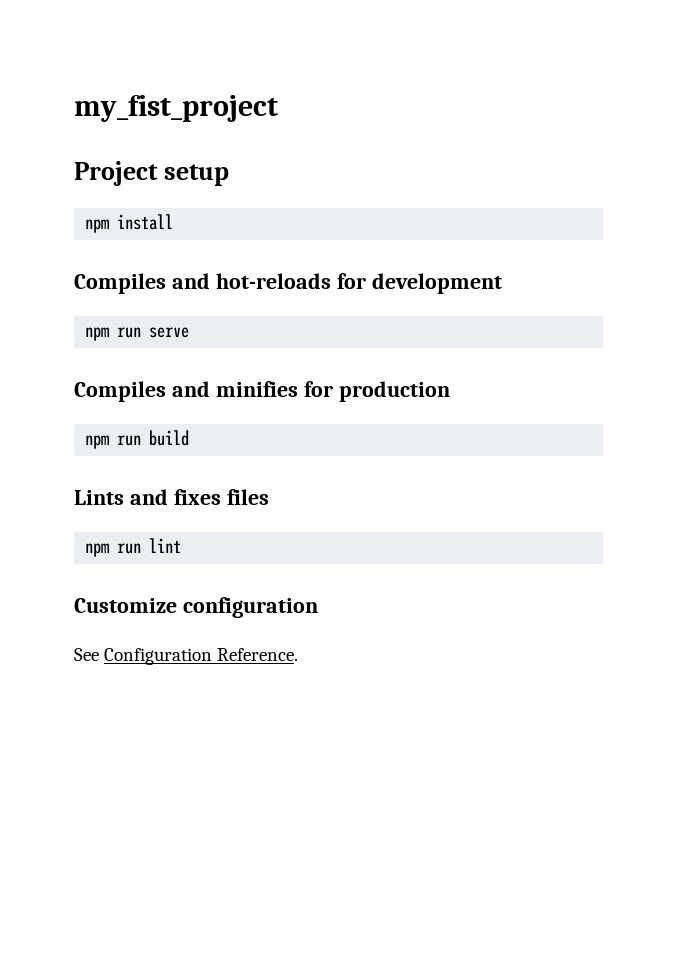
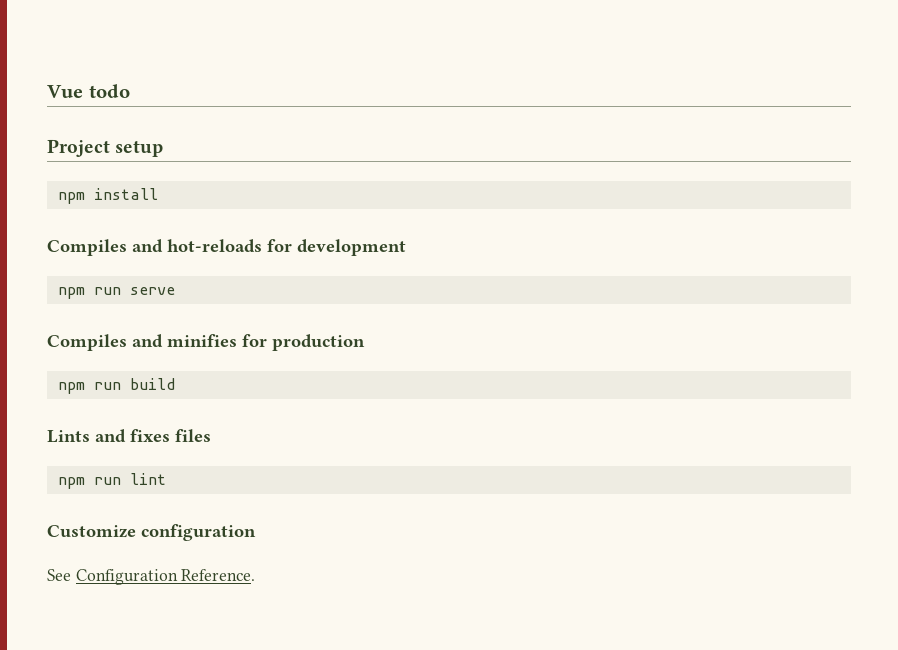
[74,95,278,122] my_fist_project -> [47,84,130,98] Vue todo

